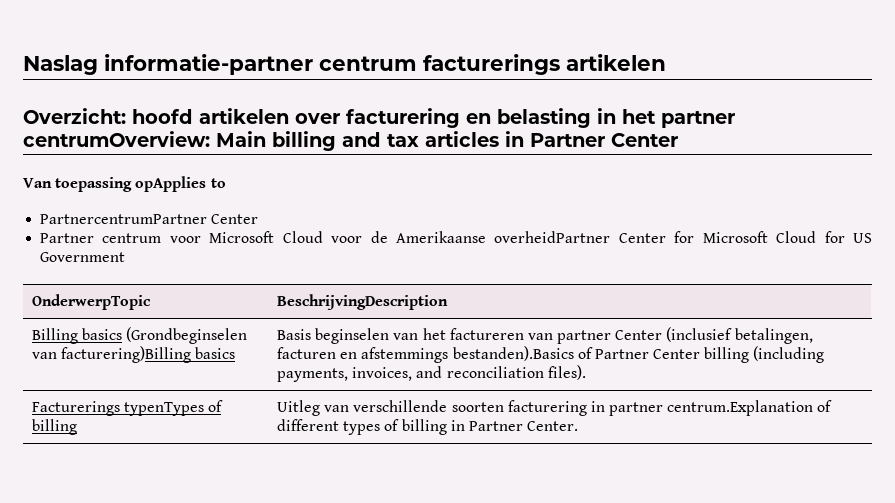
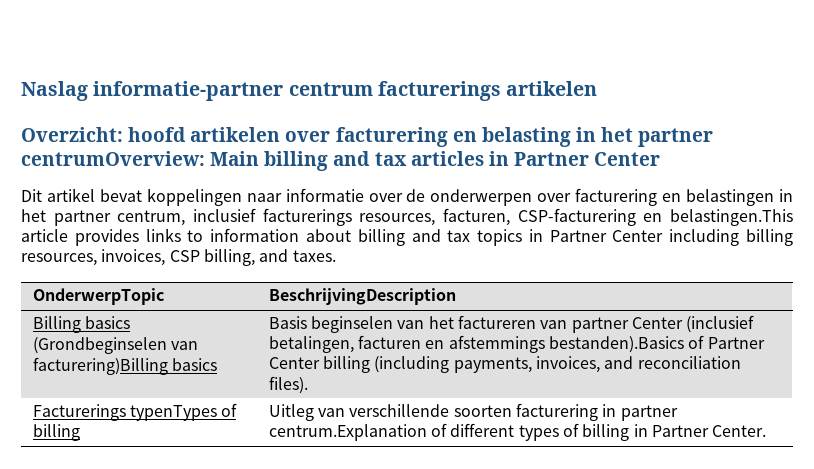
[23,176,226,192] [40,214,259,224] [40,231,872,243] [40,252,126,262] Van toepassing opApplies to // PartnercentrumPartner Center // Partner centrum voor Microsoft Cloud voor de Amerikaanse overheidPartner Center for Microsoft Cloud for US Government -> [21,188,793,206] [21,208,793,226] [21,228,794,246] [21,249,336,266] Dit artikel bevat koppelingen naar informatie over de onderwerpen over facturering en belastingen in het partner centrum, inclusief facturerings resources, facturen, CSP-facturering en belastingen.This article provides links to information about billing and tax topics in Partner Center including billing resources, invoices, CSP billing, and taxes.

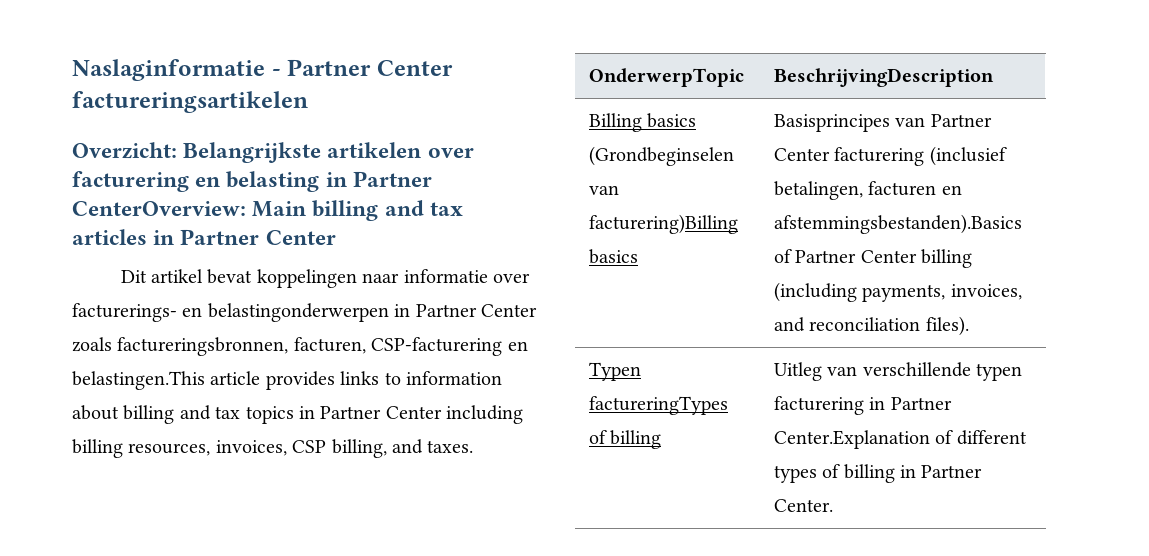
[21,81,598,101] Naslag informatie-partner centrum facturerings artikelen -> [72,59,453,81] [72,91,308,113] Naslaginformatie - Partner Center factureringsartikelen
[128,127,187,142] hoofd -> [183,142,322,163] Belangrijkste
[601,127,714,147] [21,151,205,166] het partner centrumOverview: -> [352,171,432,187] [72,201,246,216] Partner CenterOverview:
[406,188,793,206] [21,208,436,226] de onderwerpen over facturering en belastingen in het partner centrum, inclusief facturerings resources, -> [72,303,537,322] [72,337,289,356] facturerings- en belastingonderwerpen in Partner Center zoals factureringsbronnen,
[268,315,683,333] Basis beginselen van het factureren van partner Center -> [773,114,992,132] [773,147,925,166] Basisprincipes van Partner Center facturering
[448,335,684,353] afstemmings bestanden).Basics -> [773,214,1022,234] afstemmingsbestanden).Basics
[32,404,217,421] Facturerings typenTypes -> [588,362,641,381] [588,396,728,415] Typen factureringTypes
[453,405,512,417] soorten -> [975,363,1022,381] typen
[620,405,678,421] [268,424,427,441] partner centrum.Explanation -> [890,397,952,410] [773,430,930,449] Partner Center.Explanation

